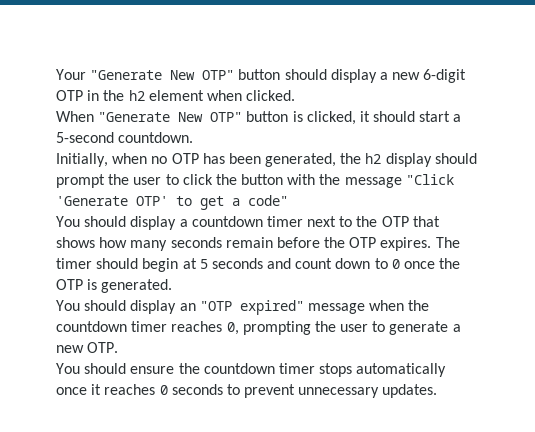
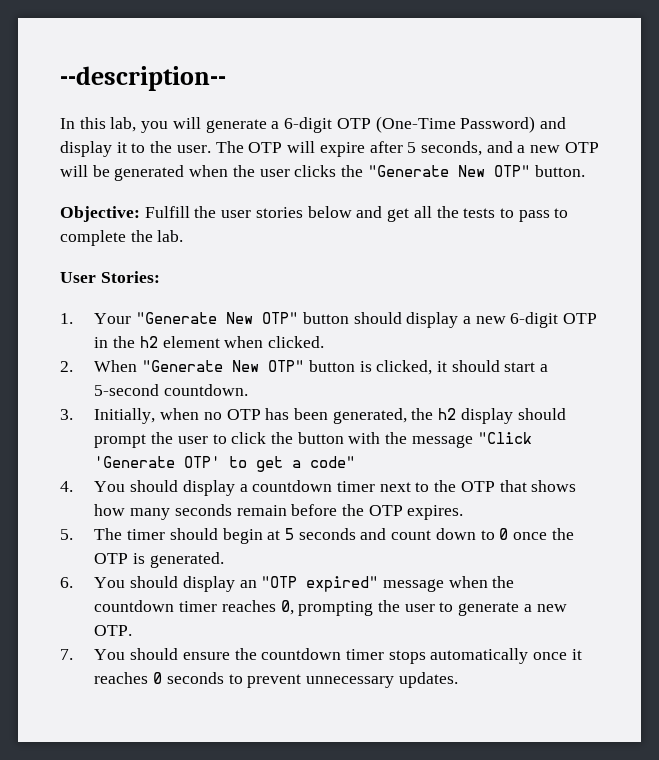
(56, 74) none -> [60,66,226,91] [60,116,566,133] [60,141,599,157] [60,165,585,181] [60,206,569,222] [60,230,184,246] [60,271,160,283] [60,313,73,324] --description-- // In this lab, you will generate a 6-digit OTP (One-Time Password) and display it to the user. The OTP will expire after 5 seconds, and a new OTP will be generated when the user clicks the "Generate New OTP" button. // Objective: Fulfill the user stories below and get all the tests to pass to complete the lab. // User Stories: // 1.
(296, 95) none -> [60,361,73,372] 2.
(194, 137) none -> [60,409,73,420] 3.
(288, 200) none -> [60,481,73,492] 4.
(432, 244) none -> [60,529,73,540] // 5.
(173, 286) none -> [60,577,73,588] 6.
(119, 347) none -> [60,649,73,660] 7.

